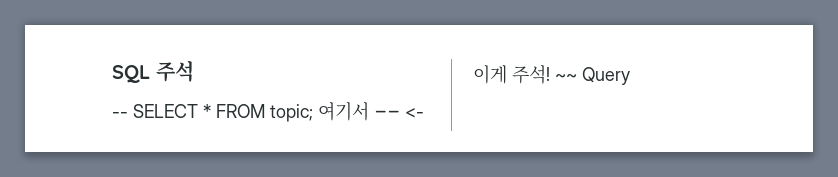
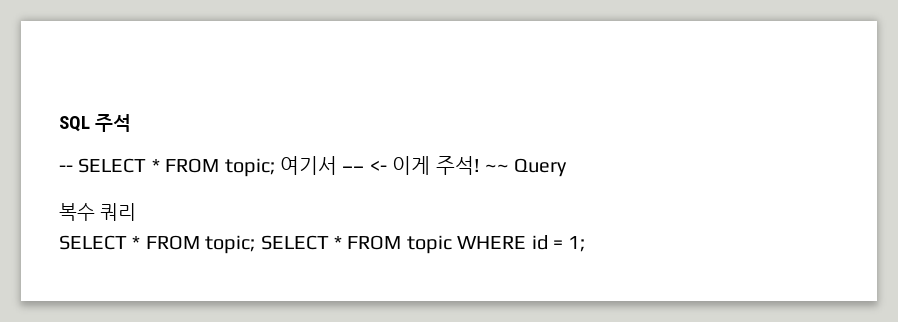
(630, 76) none -> [59,203,137,221] [59,235,586,254] // 복수 쿼리 // SELECT * FROM topic; SELECT * FROM topic WHERE id = 1;

